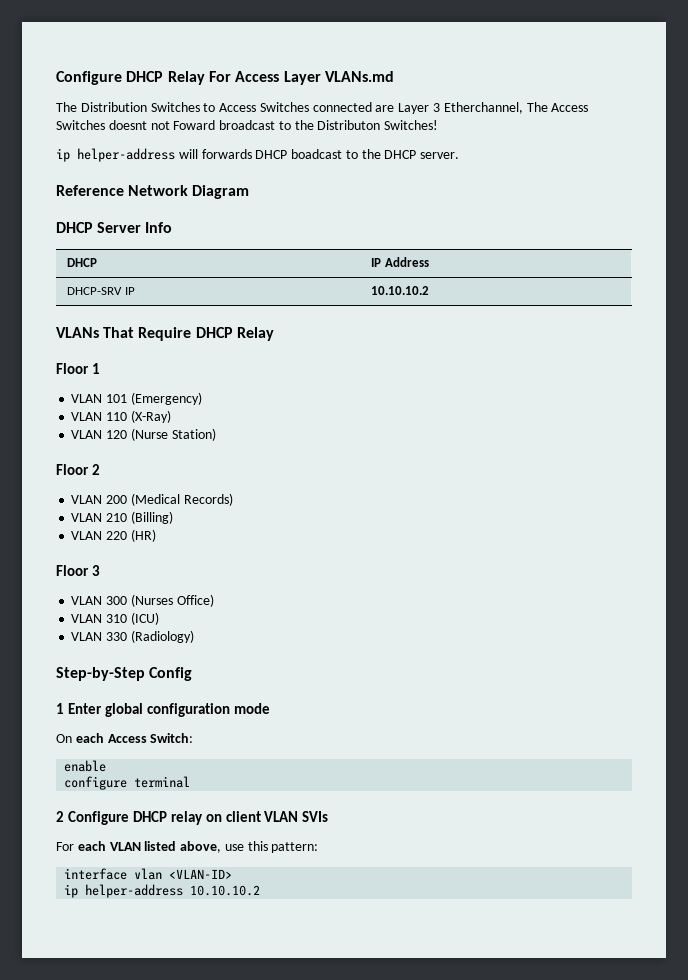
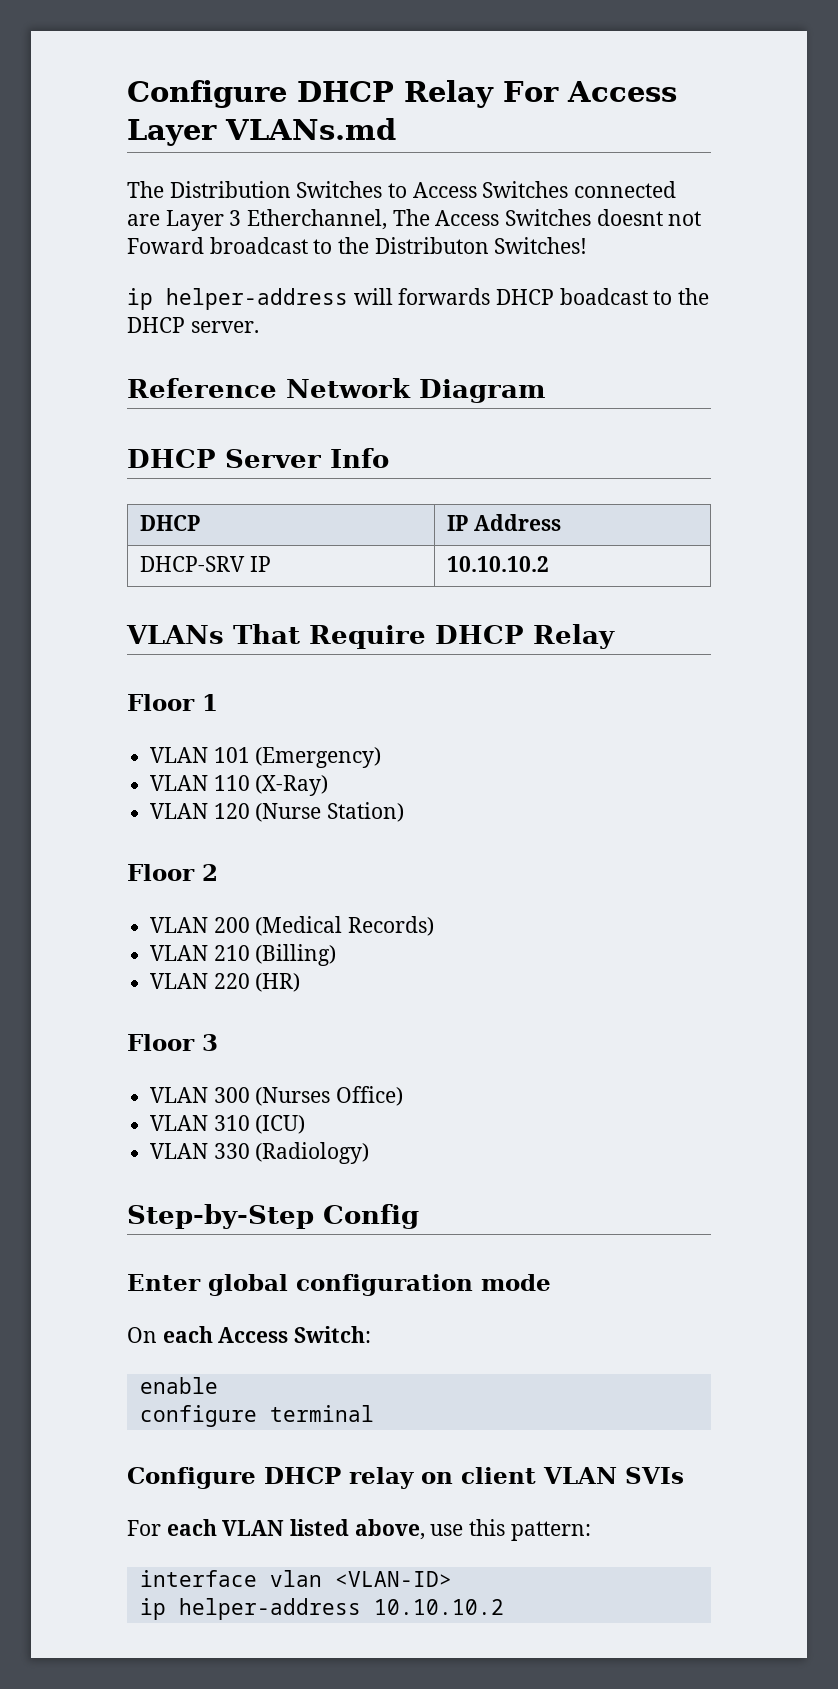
[56,703,64,714] 1 -> (419, 1216) none
[56,811,64,822] 2 -> (374, 1413) none

